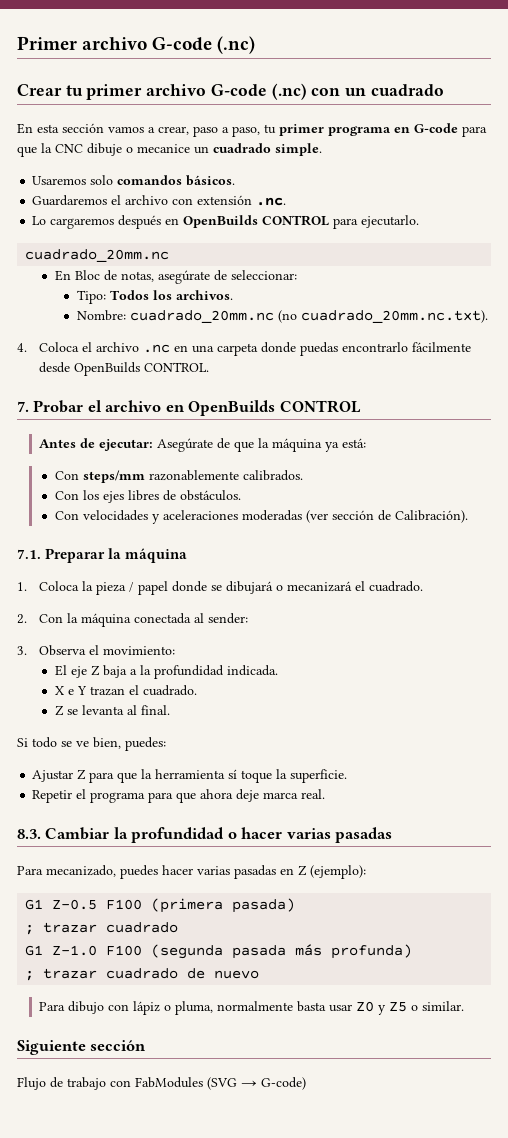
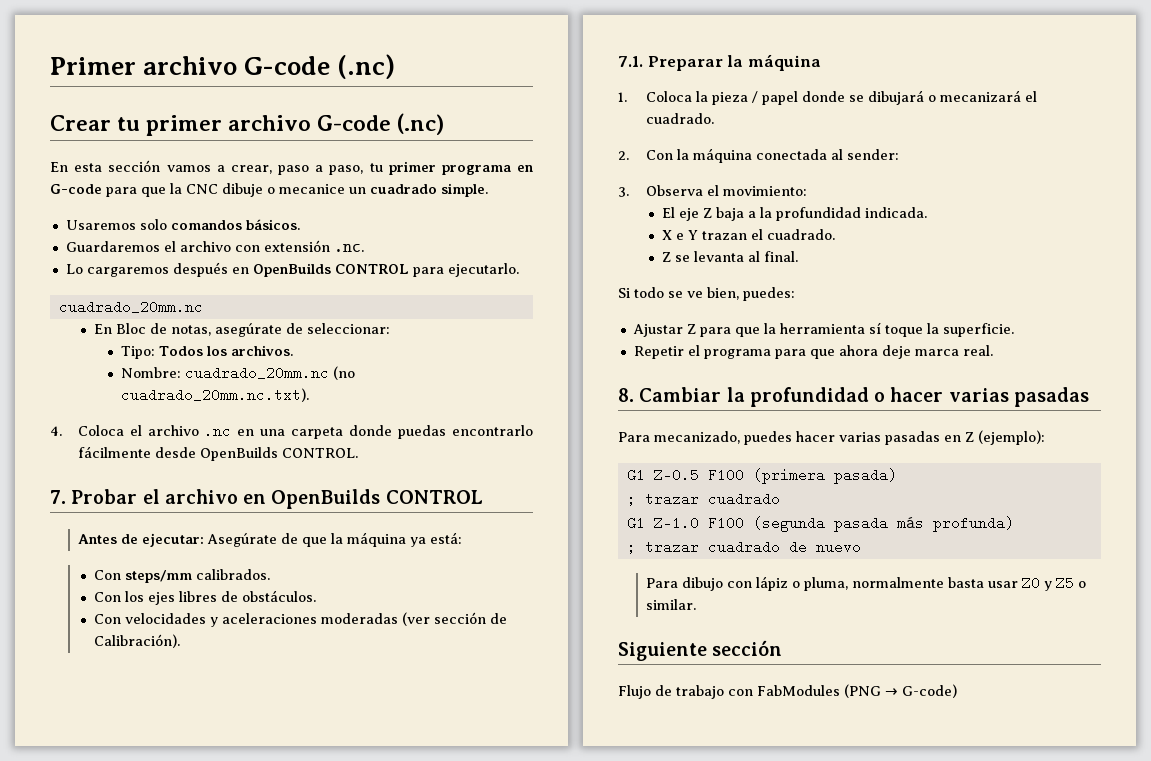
[311,84,444,96] con un cuadrado -> (445, 124) none
[148,470,239,481] razonablemente -> (192, 576) none
[17,829,41,839] 8.3. -> [618,388,634,402] 8.
[207,1077,237,1090] (SVG -> [844,684,881,698] (PNG

